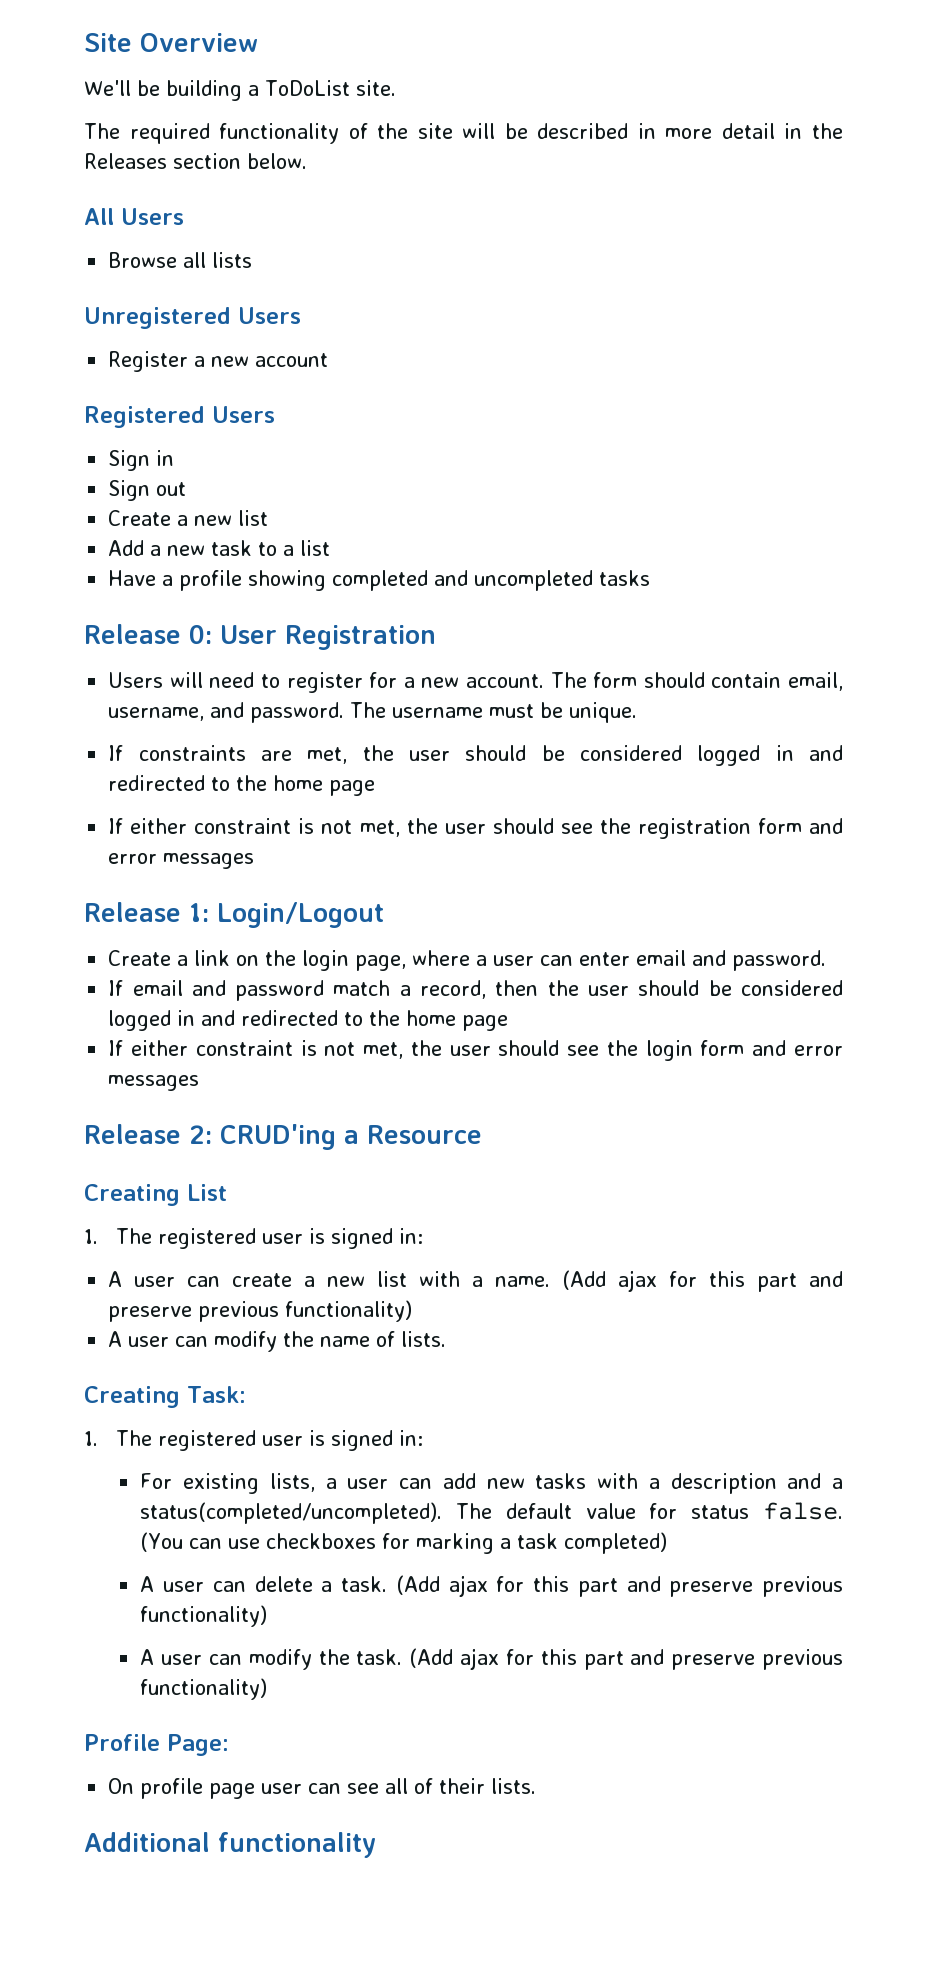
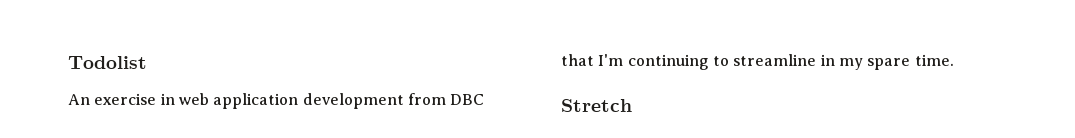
[84,33,258,52] [84,80,396,101] [84,123,844,144] [84,153,307,169] [84,208,184,225] [108,252,253,268] [84,307,301,329] [108,351,329,372] [84,406,275,428] [108,450,175,471] [108,480,187,501] [108,510,269,526] [108,540,331,556] [108,570,651,591] [84,624,436,650] [108,672,844,693] [108,702,638,723] [108,745,843,766] [108,775,376,796] [108,818,844,839] [108,853,255,869] [84,902,384,928] [108,950,827,971] [108,980,843,1001] [108,1010,509,1031] [108,1040,843,1061] [108,1075,200,1091] [84,1124,482,1150] [84,1184,227,1206] [84,1228,424,1249] [108,1270,844,1292] [108,1300,413,1322] [108,1331,447,1352] [84,1386,246,1408] [84,1430,424,1451] [140,1473,843,1494] [140,1502,843,1524] [140,1532,668,1554] [140,1575,843,1597] [140,1605,268,1627] [140,1648,843,1670] [140,1678,268,1700] [84,1734,229,1756] [108,1778,537,1799] [84,1832,376,1858] Site Overview // We'll be building a ToDoList site. // The required functionality of the site will be described in more detail in the Releases section below. // All Users // Browse all lists // Unregistered Users // Register a new account // Registered Users // Sign in // Sign out // Create a new list // Add a new task to a list // Have a profile showing completed and uncompleted tasks // Release 0: User Registration // Users will need to register for a new account. The form should contain email, username, and password. The username must be unique. // If constraints are met, the user should be considered logged in and redirected to the home page // If either constraint is not met, the user should see the registration form and error messages // Release 1: Login/Logout // Create a link on the login page, where a user can enter email and password. // If email and password match a record, then the user should be considered logged in and redirected to the home page // If either constraint is not met, the user should see the login form and error messages // Release 2: CRUD'ing a Resource // Creating List // 1. The registered user is signed in: // A user can create a new list with a name. (Add ajax for this part and preserve previous functionality) // A user can modify the name of lists. // Creating Task: // 1. The registered user is signed in: // For existing lists, a user can add new tasks with a description and a status(completed/uncompleted). The default value for status false. (You can use checkboxes for marking a task completed) // A user can delete a task. (Add ajax for this part and preserve previous functionality) // A user can modify the task. (Add ajax for this part and preserve previous functionality) // Profile Page: // On profile page user can see all of their lists. // Additional functionality -> [68,56,147,69] [68,93,485,109] [561,54,954,70] [561,99,632,112] Todolist // An exercise in web application development from DBC that I'm continuing to streamline in my spare time. // Stretch

